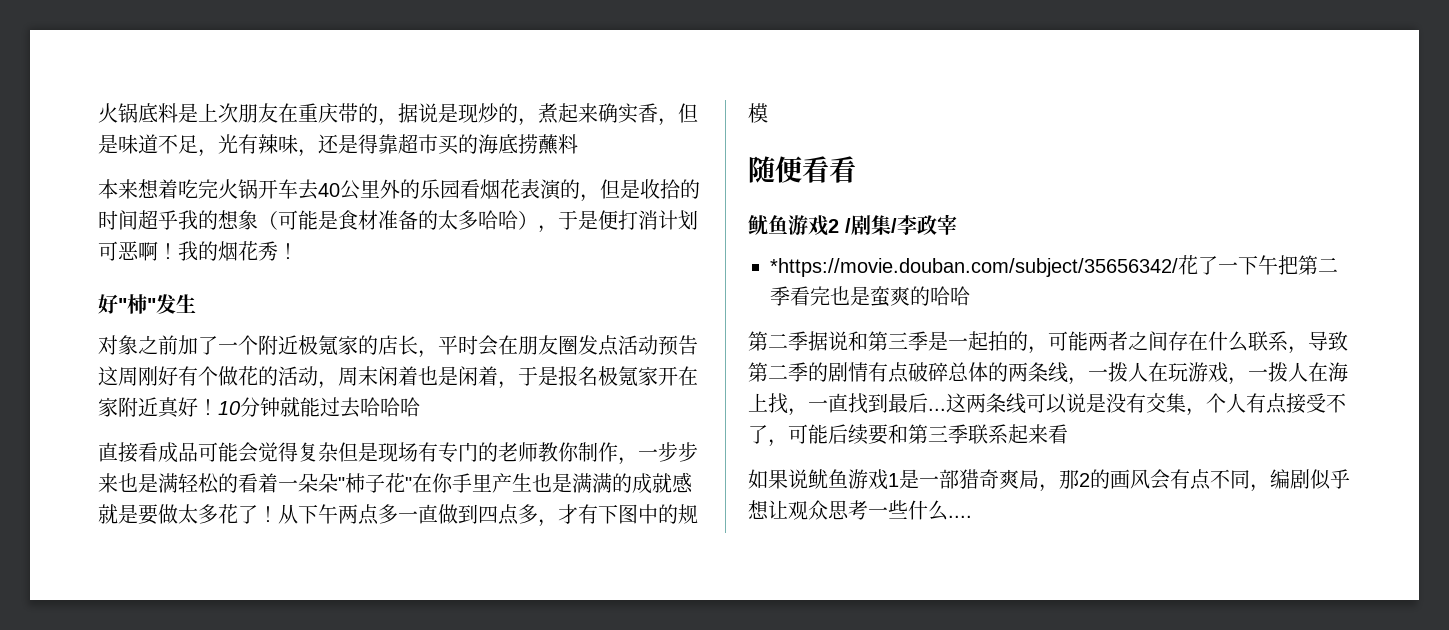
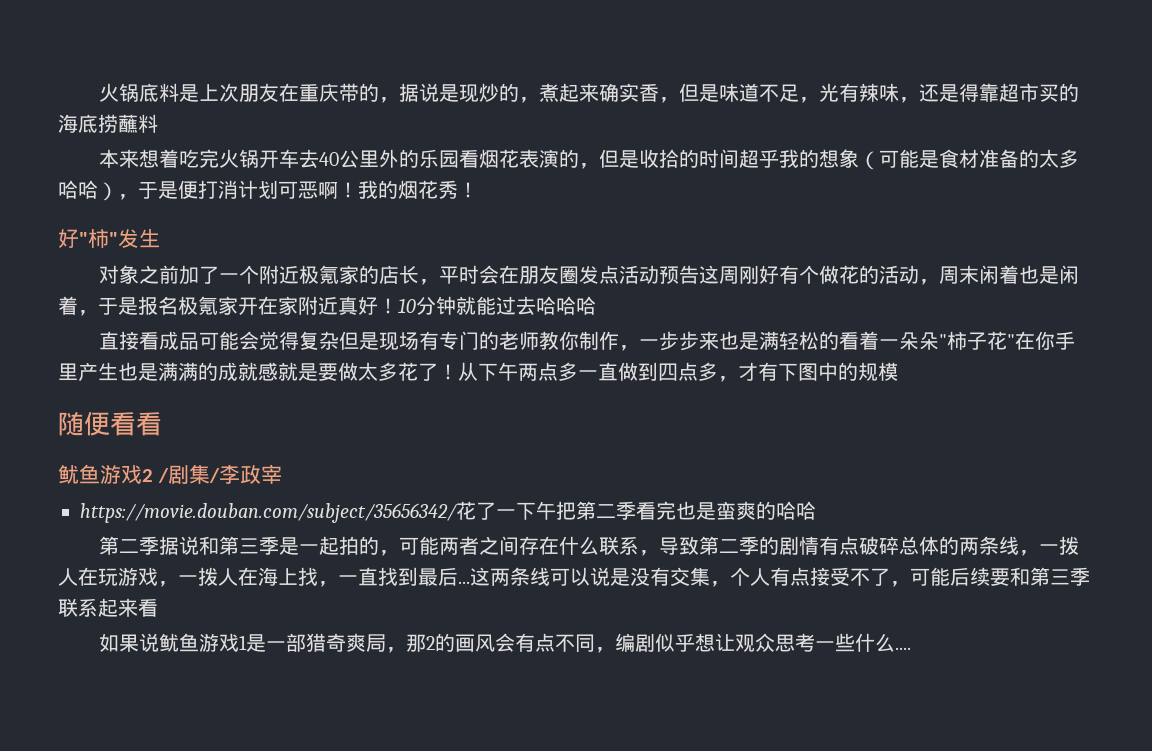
[770,258,1178,277] *https://movie.douban.com/subject/35656342/ -> [80,503,458,523] https://movie.douban.com/subject/35656342/

